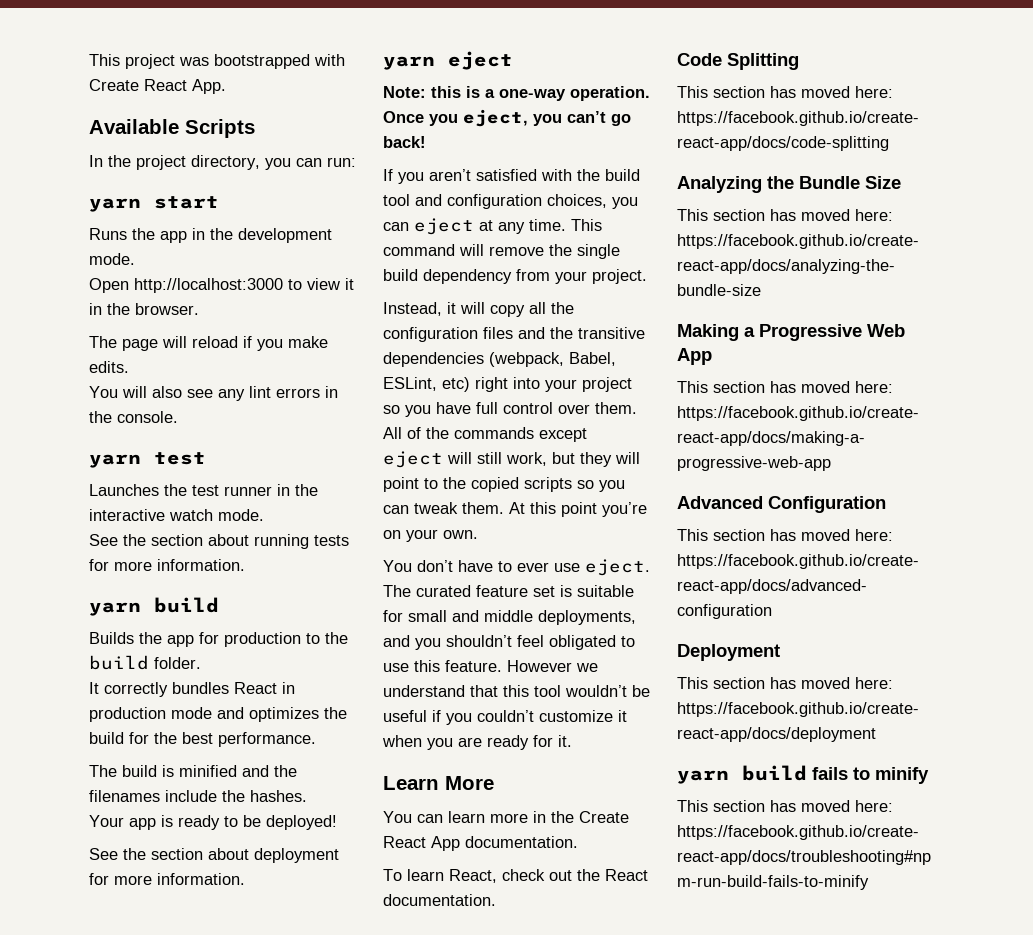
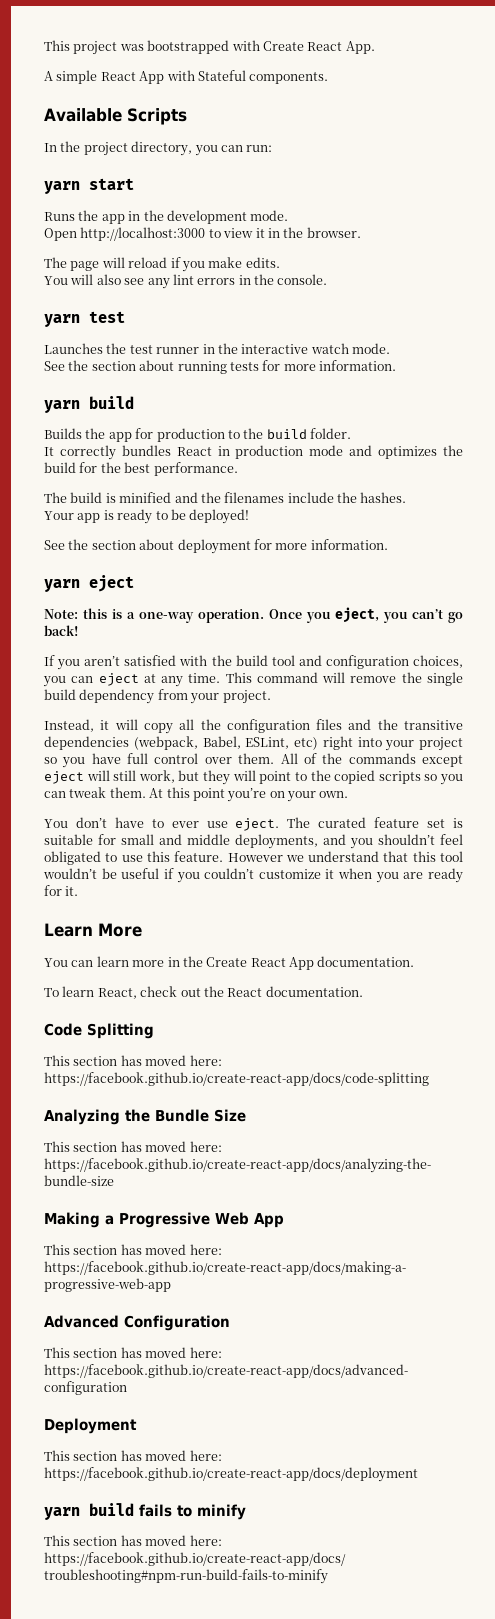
(226, 86) none -> [44,70,329,84] // A simple React App with Stateful components.

